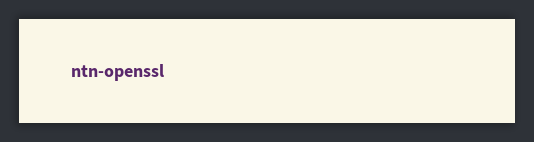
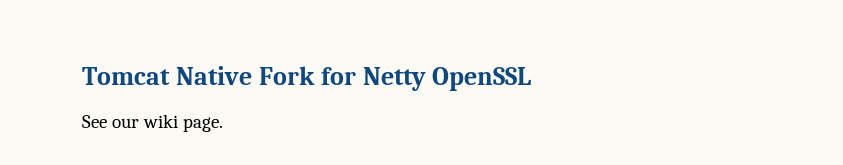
[71,64,164,81] ntn-openssl -> [82,66,532,91] [82,114,224,132] Tomcat Native Fork for Netty OpenSSL // See our wiki page.

